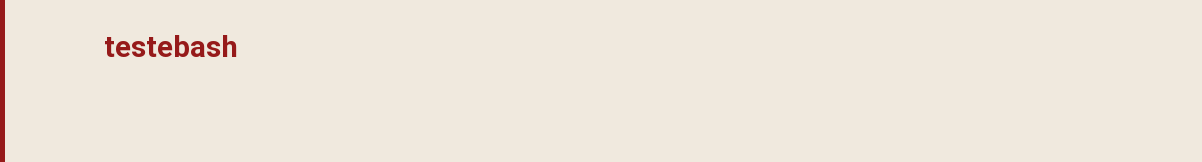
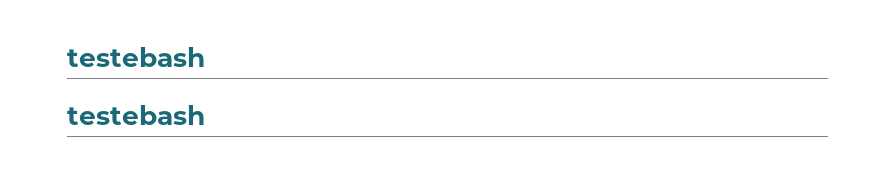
[104,35,238,57] testebash -> [67,47,205,67] [67,105,205,125] testebash // testebash

